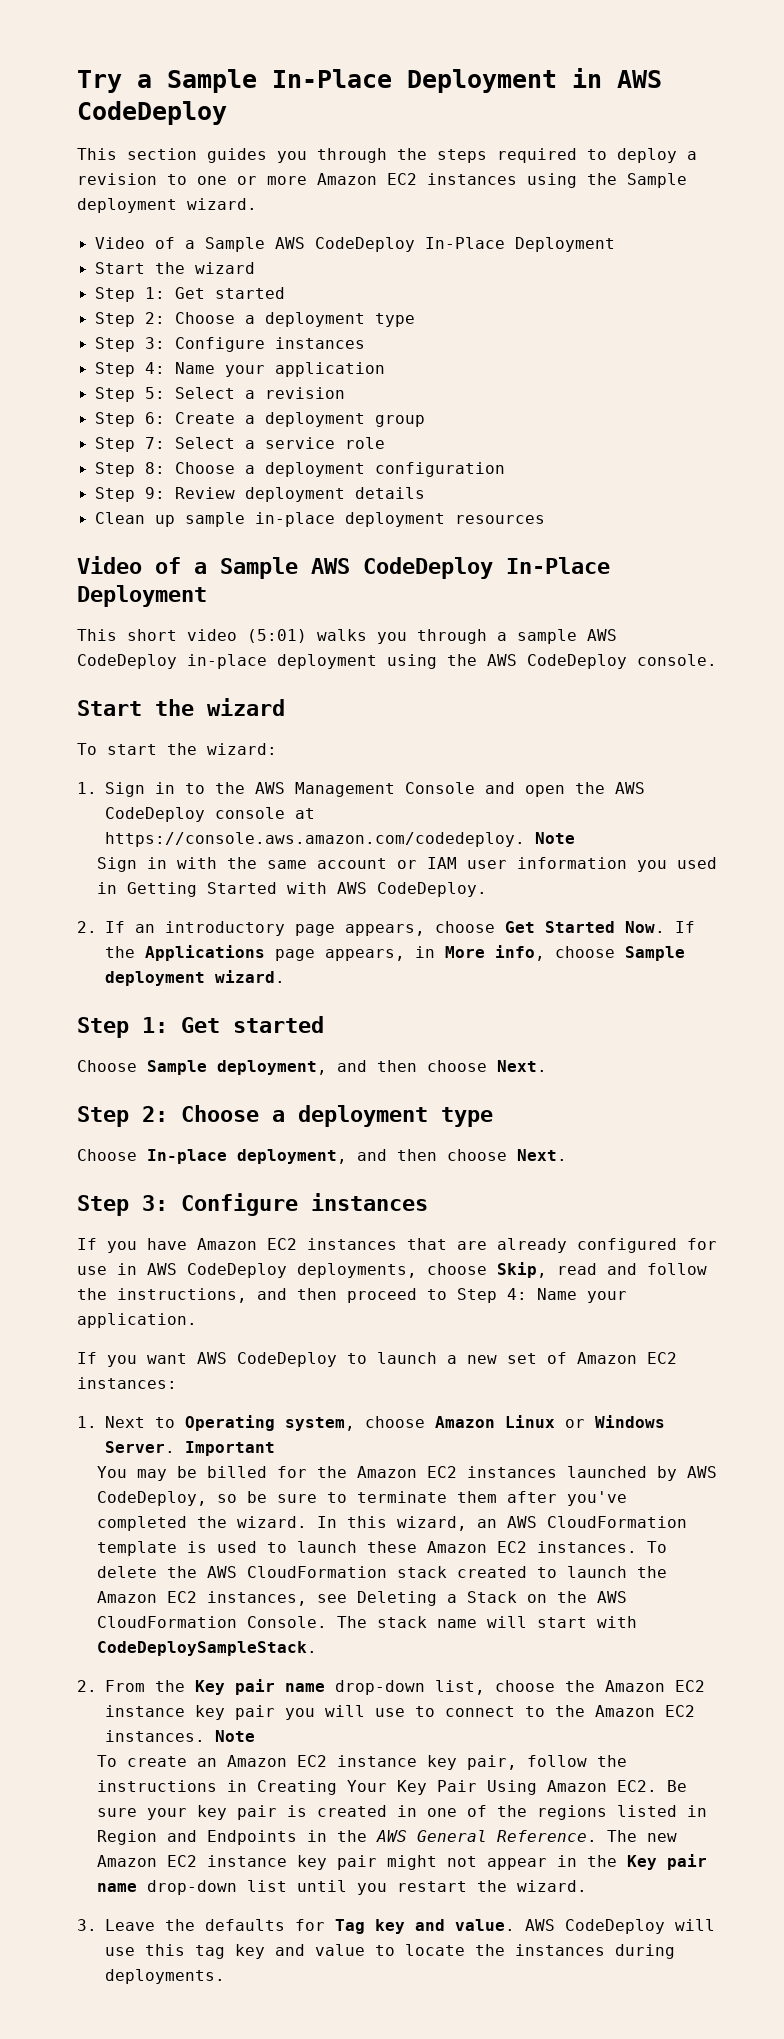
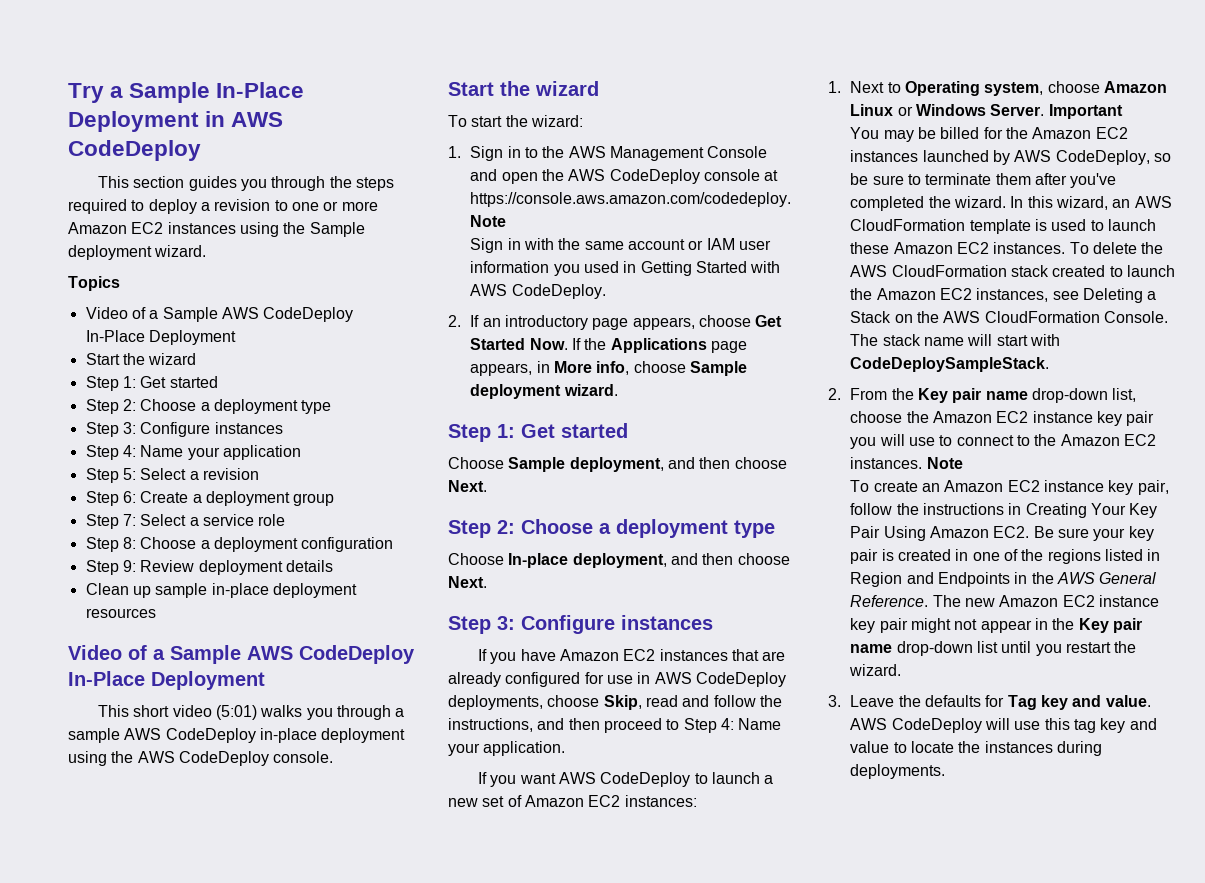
(257, 204) none -> [68,276,120,291] // Topics

